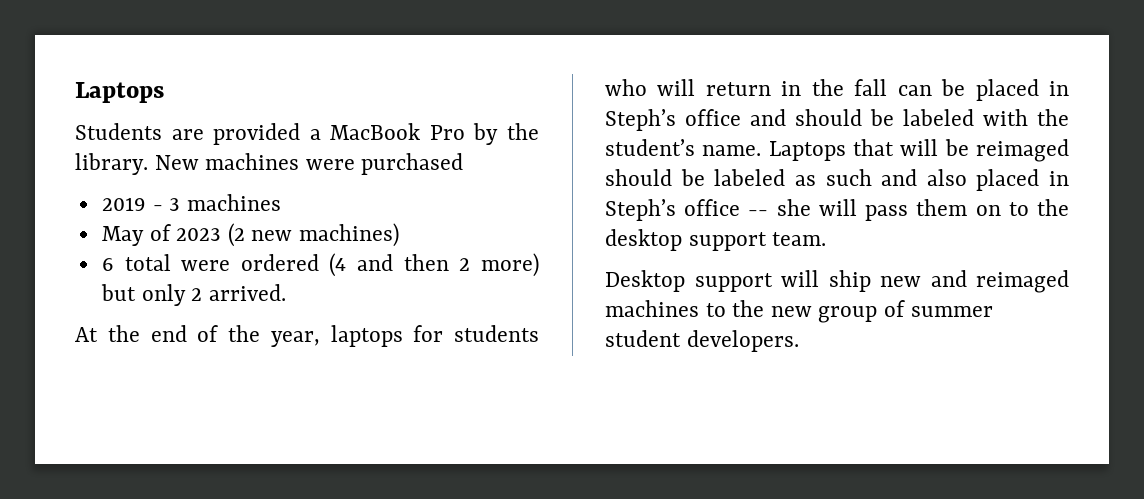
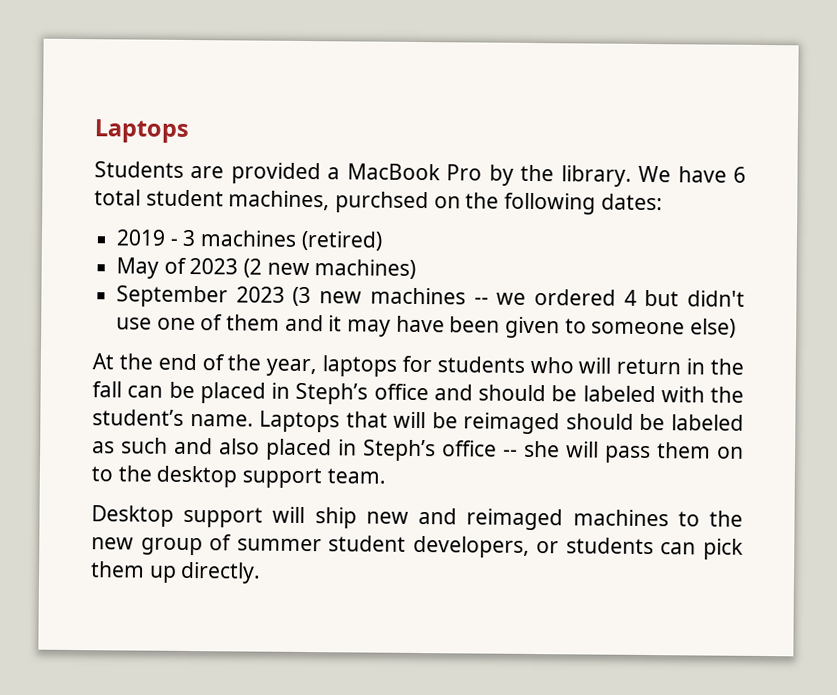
[154,153,464,175] New machines were purchased -> [638,165,747,183] [94,189,663,215] We have 6 total student machines, purchsed on the following dates:
(281, 202) none -> [300,230,383,251] (retired)
[101,253,540,277] [100,284,286,306] 6 total were ordered (4 and then 2 more) but only 2 arrived. -> [116,285,745,308] [116,314,737,339] September 2023 (3 new machines -- we ordered 4 but didn't use one of them and it may have been given to someone else)
[686,330,799,352] developers. -> [412,535,744,560] [90,561,262,584] developers, or students can pick them up directly.

